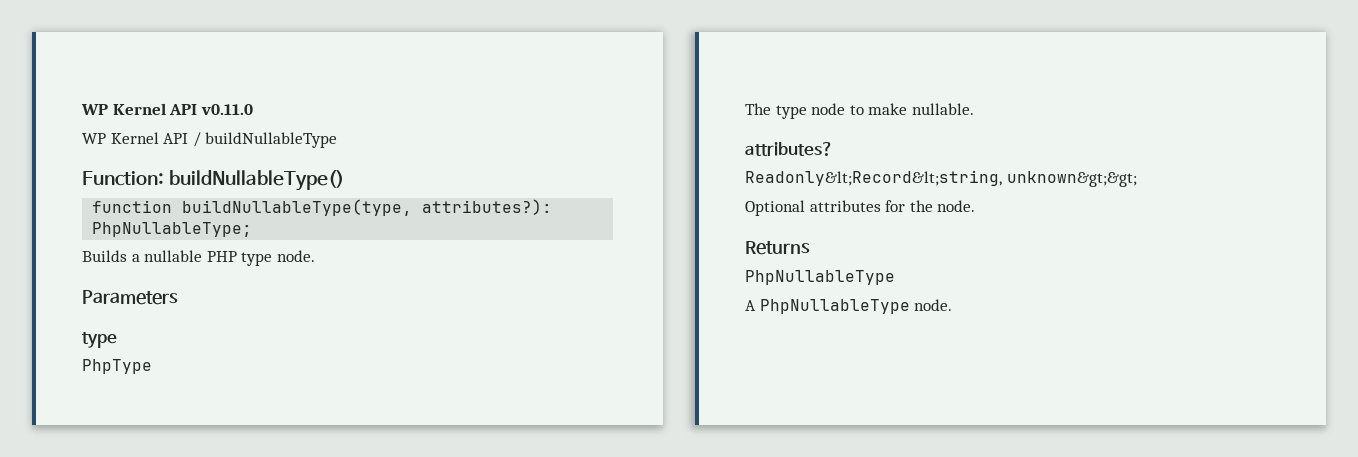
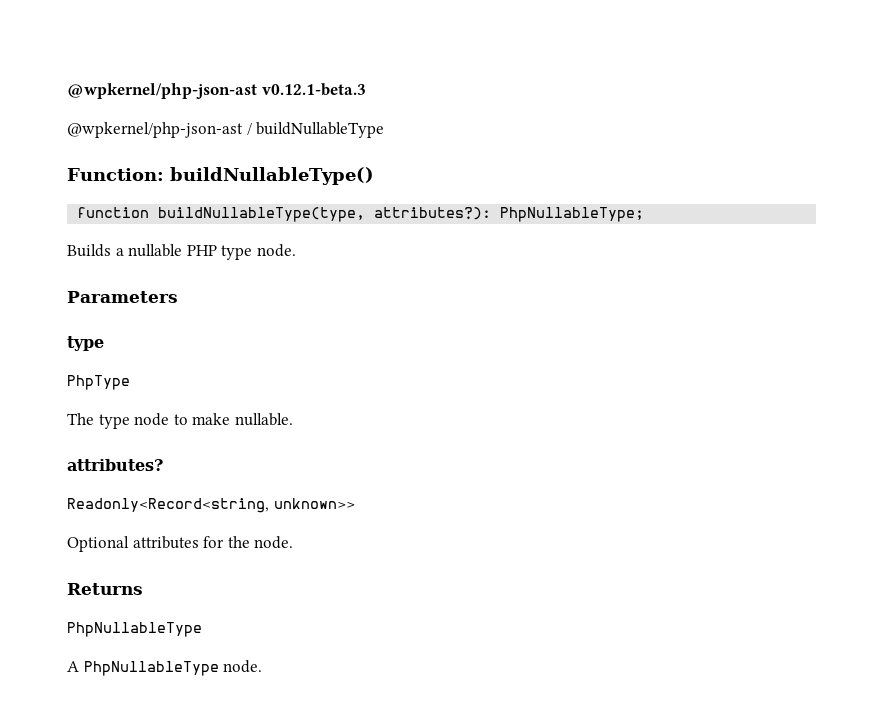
[81,103,253,115] [82,132,189,144] WP Kernel API v0.11.0 // WP Kernel API -> [67,83,366,99] [67,122,243,138] @wpkernel/php-json-ast v0.12.1-beta.3 // @wpkernel/php-json-ast
[745,170,1137,187] Readonly&lt;Record&lt;string, unknown&gt;&gt; -> [67,498,355,513] Readonly<Record<string, unknown>>

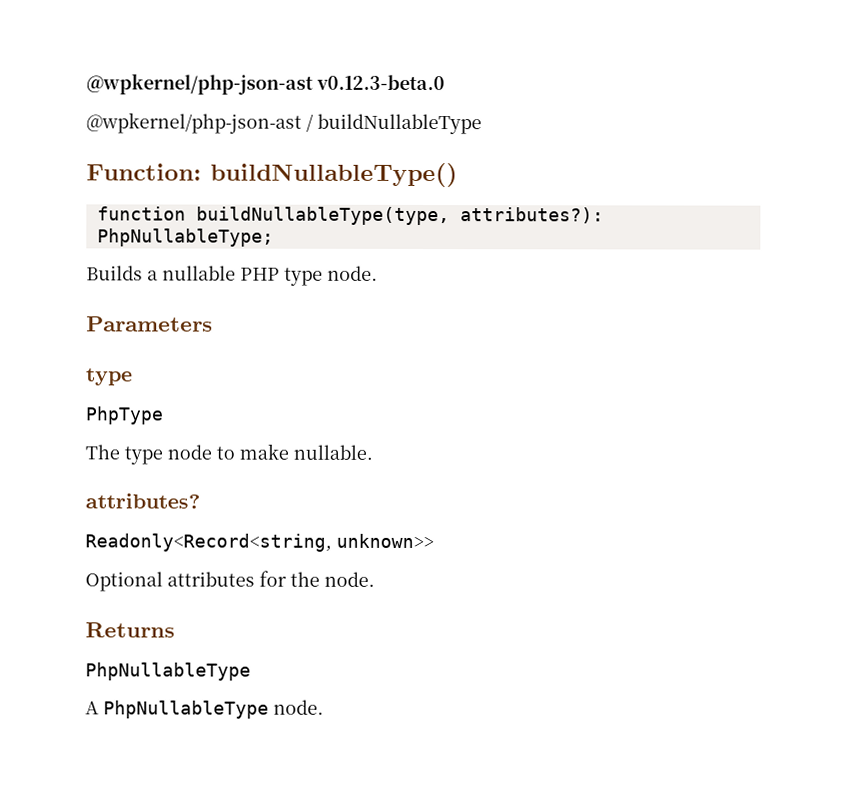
[67,83,366,99] @wpkernel/php-json-ast v0.12.1-beta.3 -> [86,73,445,95] @wpkernel/php-json-ast v0.12.3-beta.0

